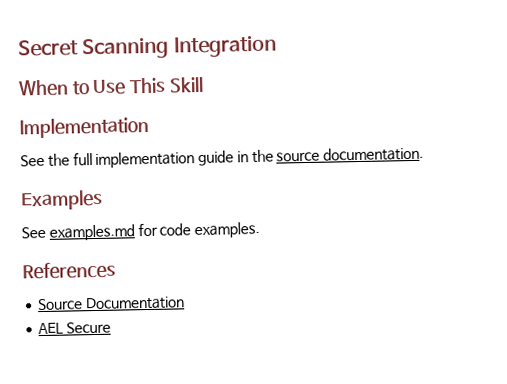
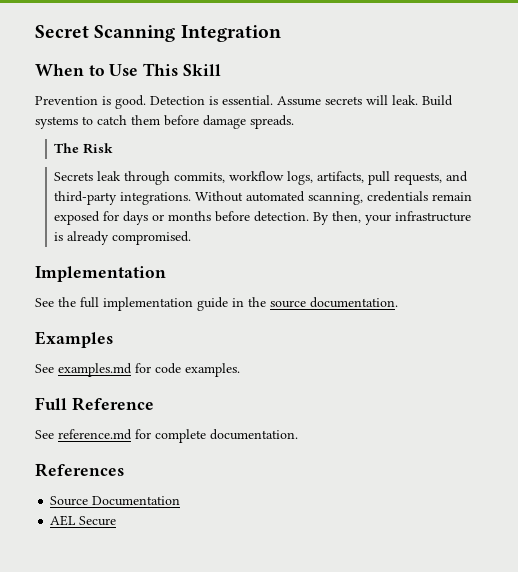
(204, 84) none -> [35,95,453,109] [35,115,294,129] [54,143,114,154] [54,171,469,185] [54,191,473,205] [54,211,472,225] [54,231,192,245] // Prevention is good. Detection is essential. Assume secrets will leak. Build systems to catch them before damage spreads. // The Risk // Secrets leak through commits, workflow logs, artifacts, pull requests, and third-party integrations. Without automated scanning, credentials remain exposed for days or months before detection. By then, your infrastructure is already compromised.
(261, 230) none -> [35,397,154,411] [35,429,298,443] // Full Reference // See reference.md for complete documentation.

